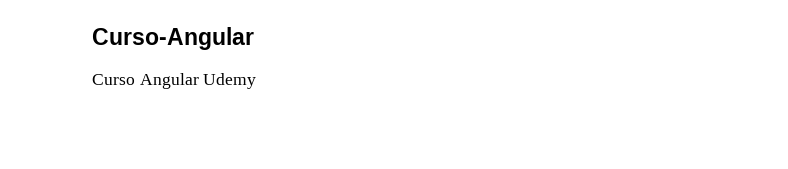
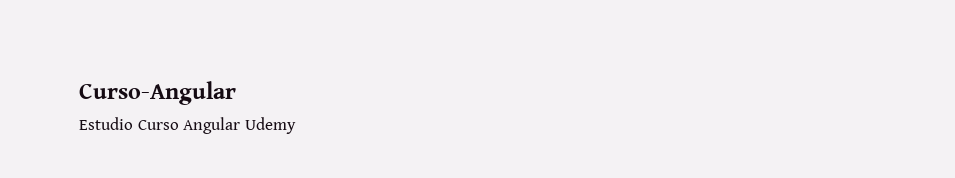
(254, 38) none -> [79,117,133,130] Estudio

